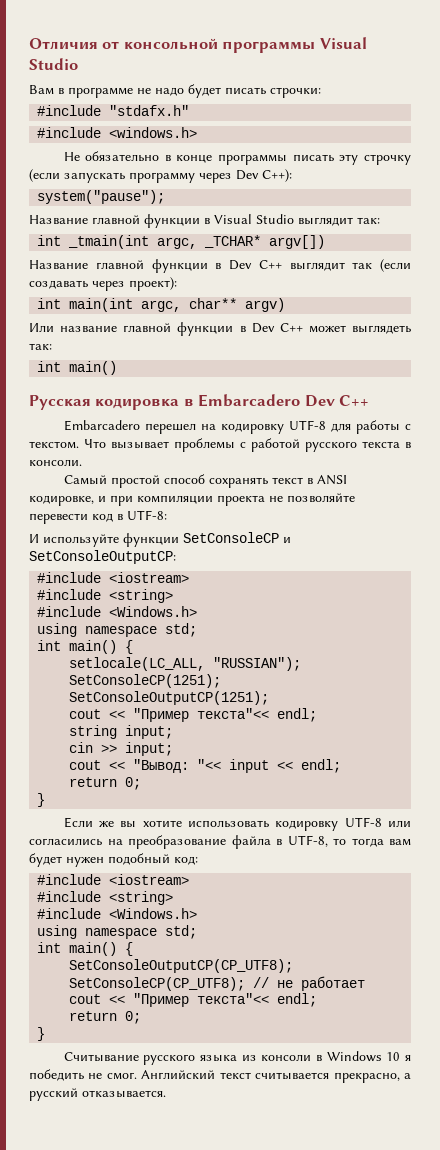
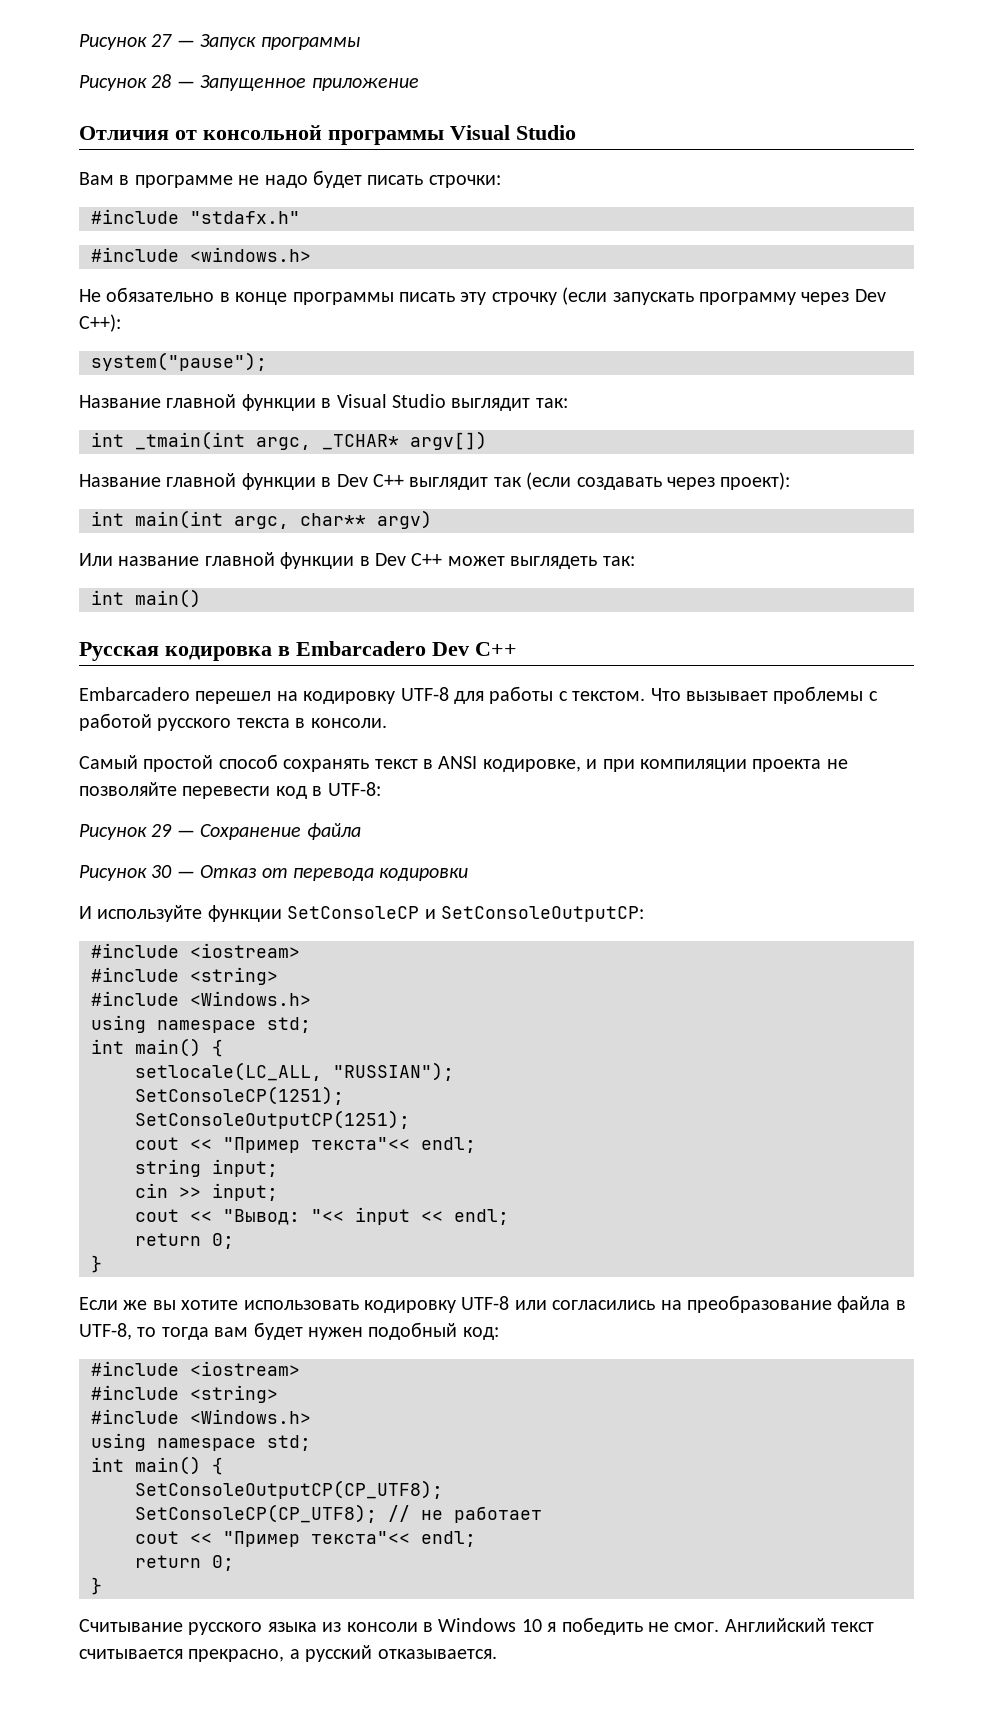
(29, 43) none -> [79,34,360,50] [79,74,419,91] Рисунок 27 — Запуск программы // Рисунок 28 — Запущенное приложение //
(167, 515) none -> [79,823,361,840] [79,865,469,881] // Рисунок 29 — Сохранение файла // Рисунок 30 — Отказ от перевода кодировки

